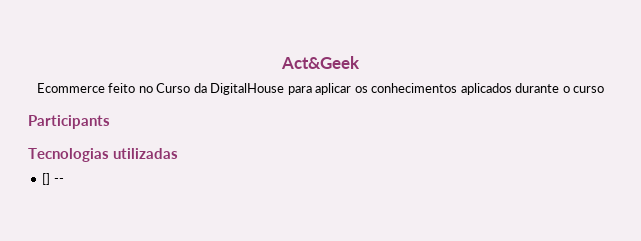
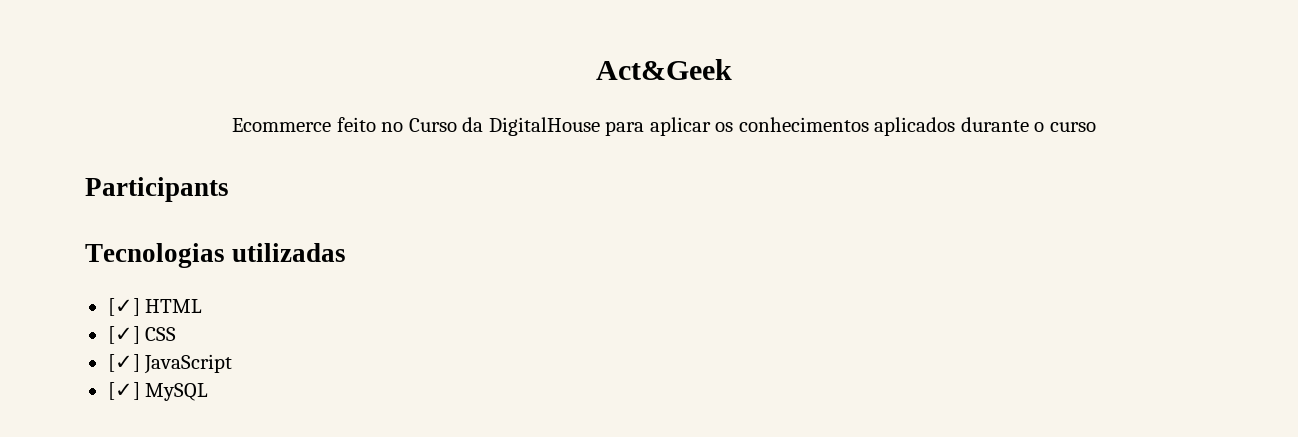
[42,173,64,185] [] -- -> [107,298,203,316] [107,326,177,344] [107,354,233,374] [107,382,209,401] [✓] HTML // [✓] CSS // [✓] JavaScript // [✓] MySQL

